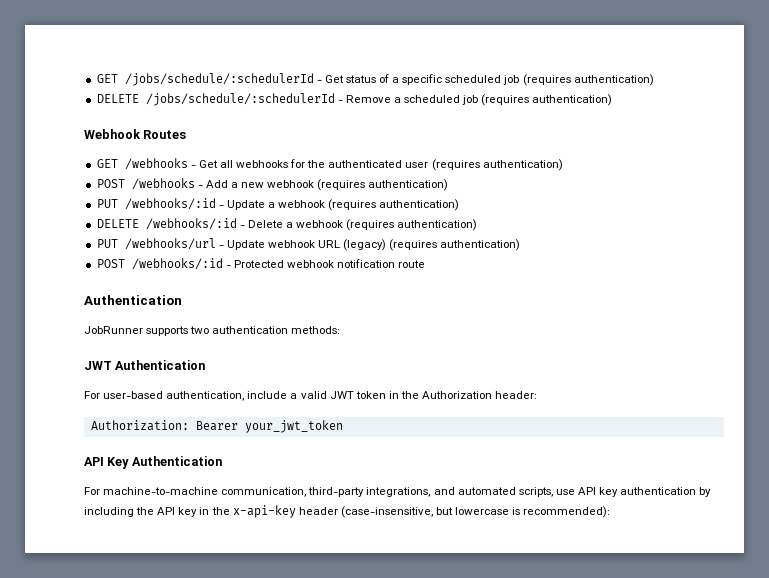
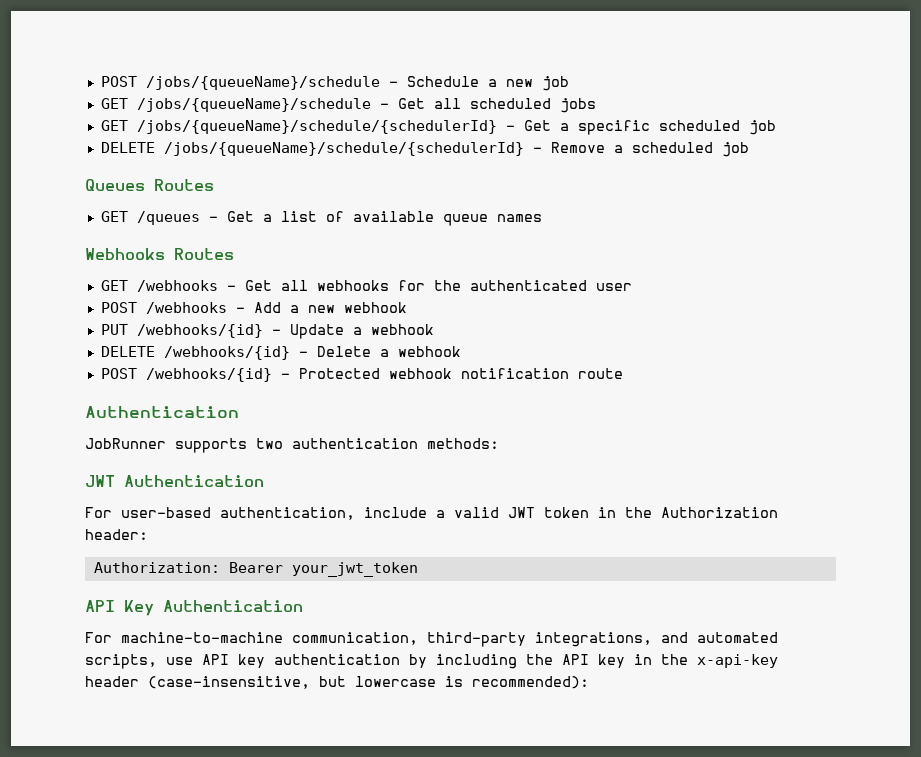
[96,73,390,86] GET /jobs/schedule/:schedulerId - Get status of -> [100,76,569,91] [100,98,596,113] [100,120,551,134] POST /jobs/{queueName}/schedule - Schedule a new job // GET /jobs/{queueName}/schedule - Get all scheduled jobs // GET /jobs/{queueName}/schedule/{schedulerId} - Get
[522,74,654,86] [96,93,335,106] (requires authentication) // DELETE /jobs/schedule/:schedulerId -> [100,142,524,156] // DELETE /jobs/{queueName}/schedule/{schedulerId}
[481,94,613,106] [84,129,141,139] (requires authentication) // Webhook -> [85,179,214,191] [100,211,542,226] [85,248,165,260] // Queues Routes // GET /queues - Get a list of available queue names // Webhooks
[431,159,563,171] (requires authentication) -> (632, 287) none
[317,179,449,191] [96,198,216,210] (requires authentication) // PUT /webhooks/:id -> [100,324,263,338] // PUT /webhooks/{id}
[328,199,460,211] [96,218,237,230] (requires authentication) // DELETE /webhooks/:id -> [100,346,290,360] // DELETE /webhooks/{id}
[346,219,478,231] [96,238,521,251] [96,258,223,270] (requires authentication) // PUT /webhooks/url - Update webhook URL (legacy) (requires authentication) // POST /webhooks/:id -> [100,368,272,382] // POST /webhooks/{id}

